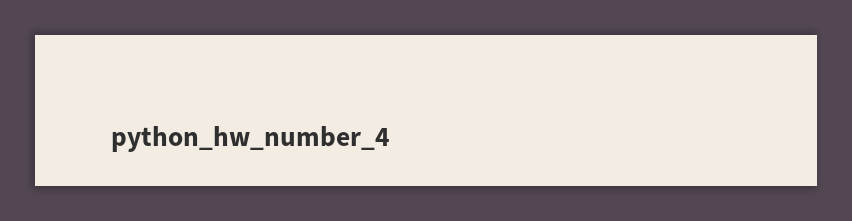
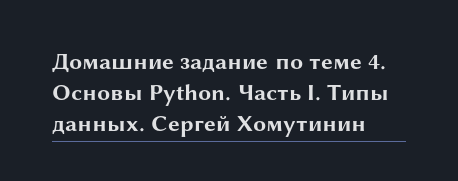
[111,126,390,152] python_hw_number_4 -> [52,53,387,73] [52,84,390,106] [52,115,366,137] Домашние задание по теме 4. Основы Python. Часть I. Типы данных. Сергей Хомутинин

